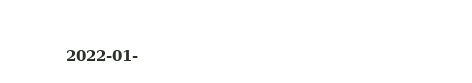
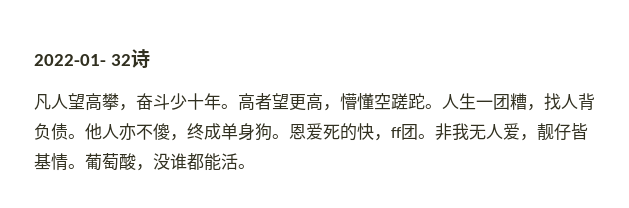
(138, 55) none -> [111,49,151,68] [34,93,595,111] [34,123,588,141] [34,153,255,171] 32诗 // 凡人望高攀，奋斗少十年。高者望更高，懵懂空蹉跎。人生一团糟，找人背负债。他人亦不傻，终成单身狗。恩爱死的快，ff团。非我无人爱，靓仔皆基情。葡萄酸，没谁都能活。

